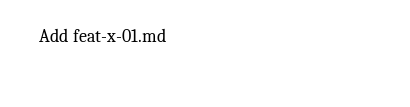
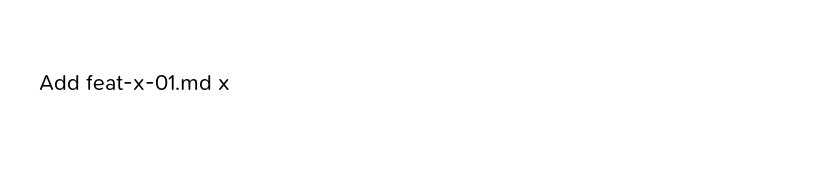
(166, 35) none -> [218,79,230,90] x

